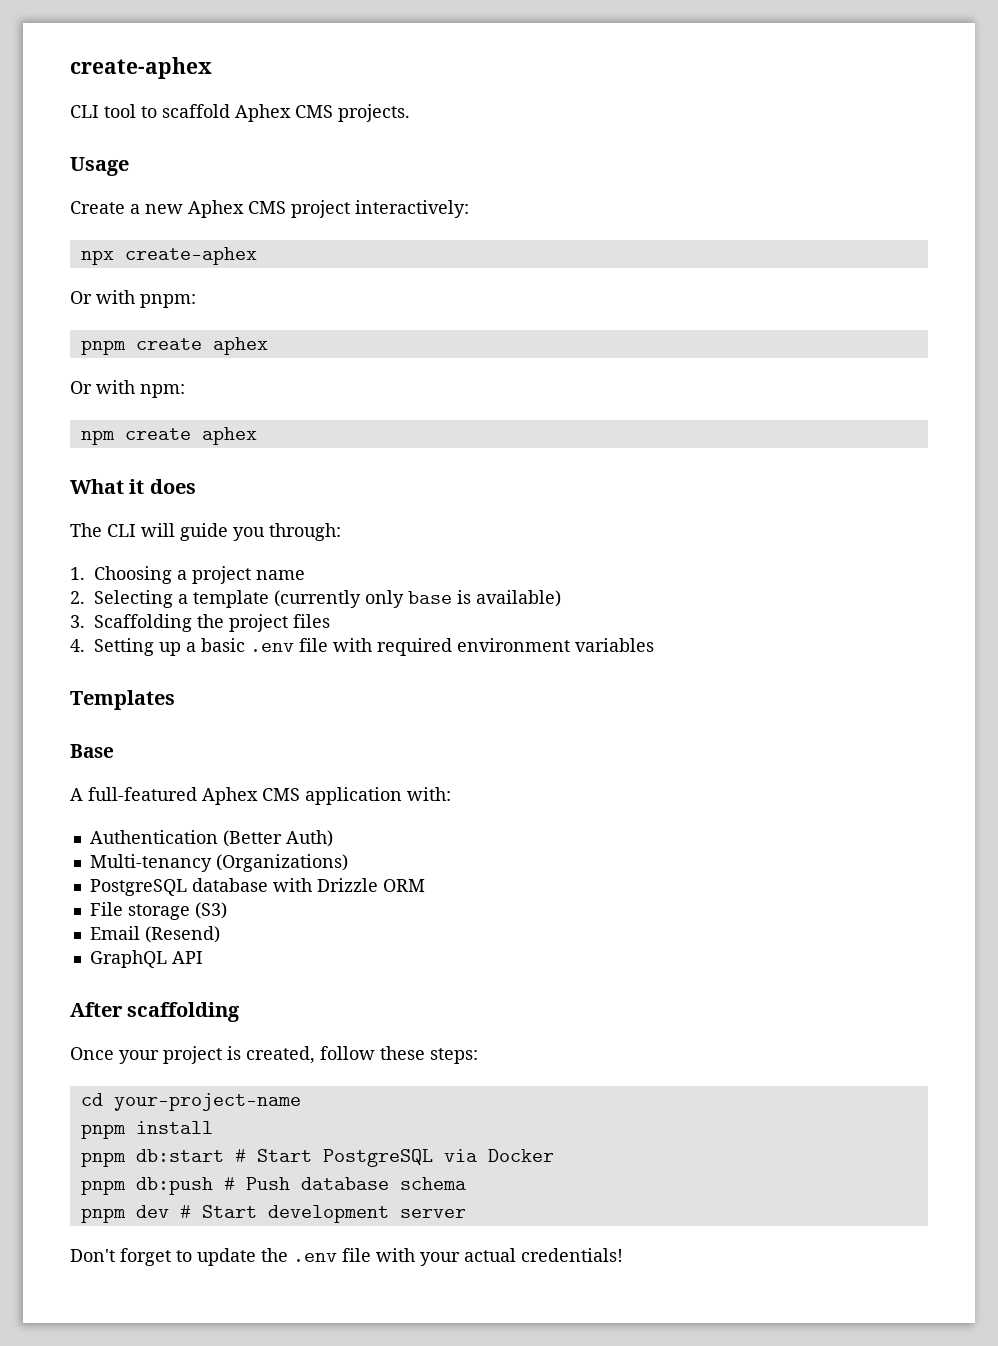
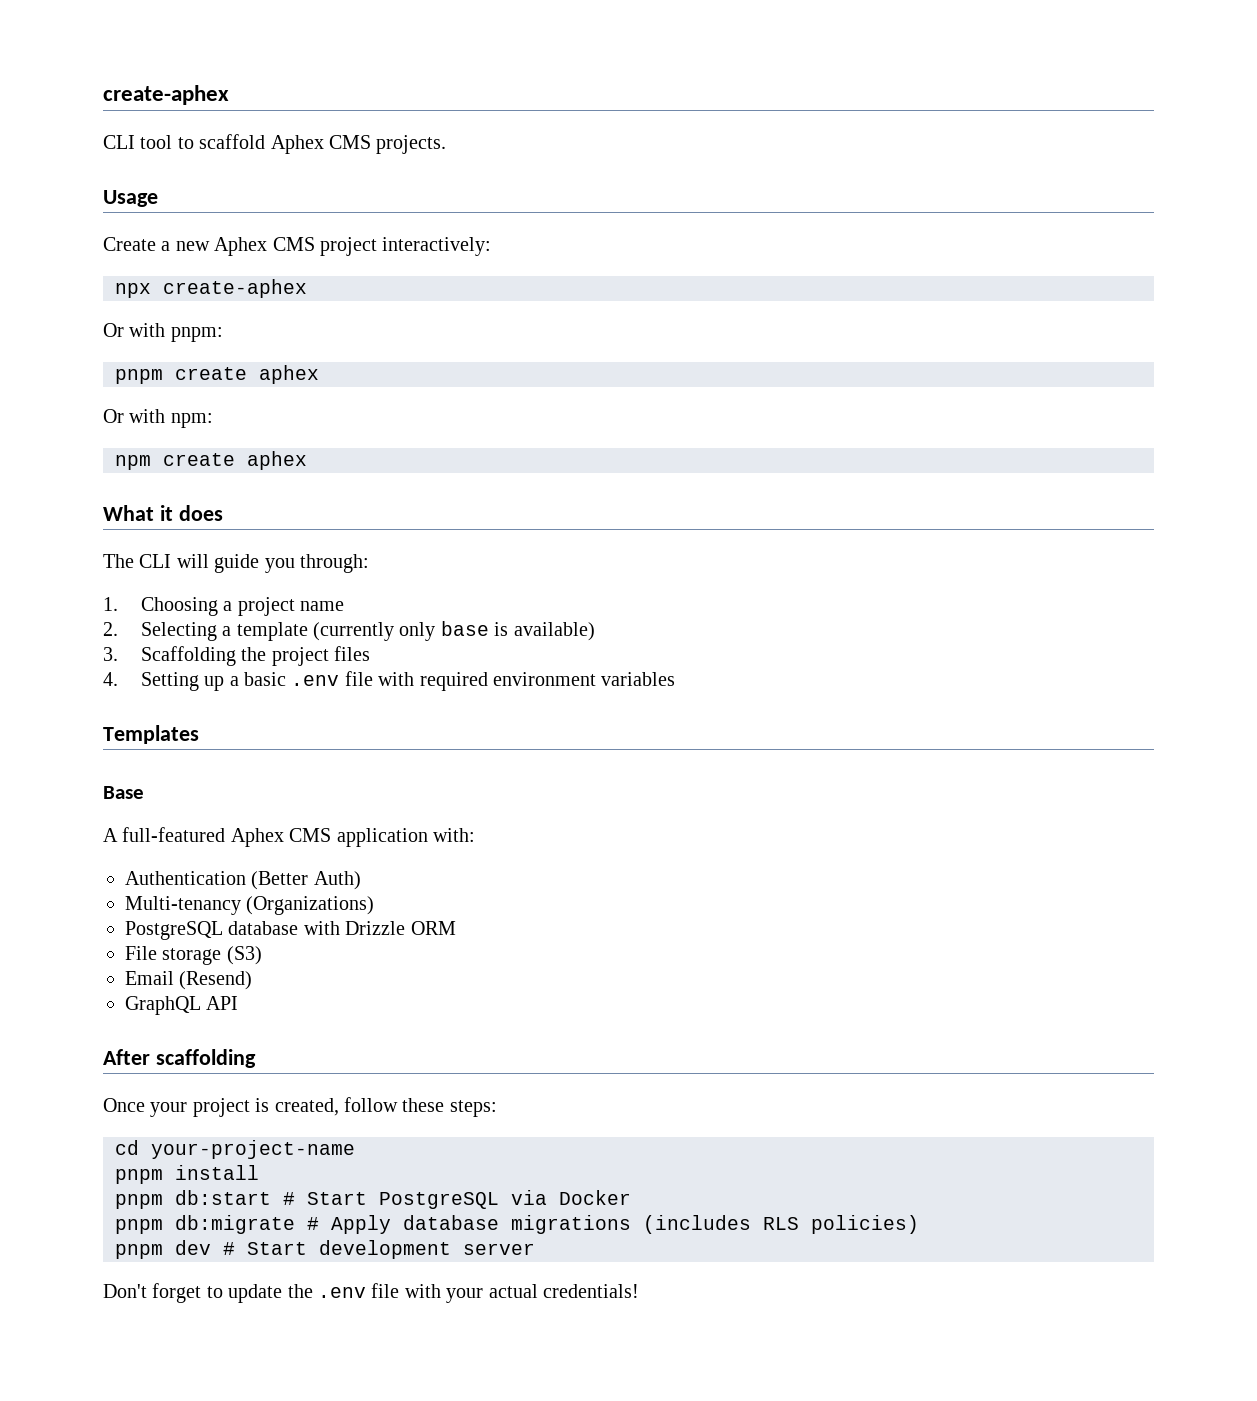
[135,1177,466,1195] db:push # Push database schema -> [175,1215,919,1234] db:migrate # Apply database migrations (includes RLS policies)

